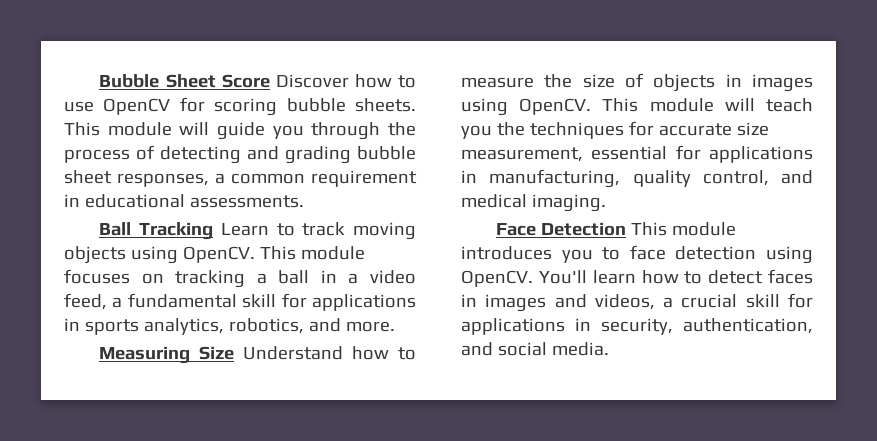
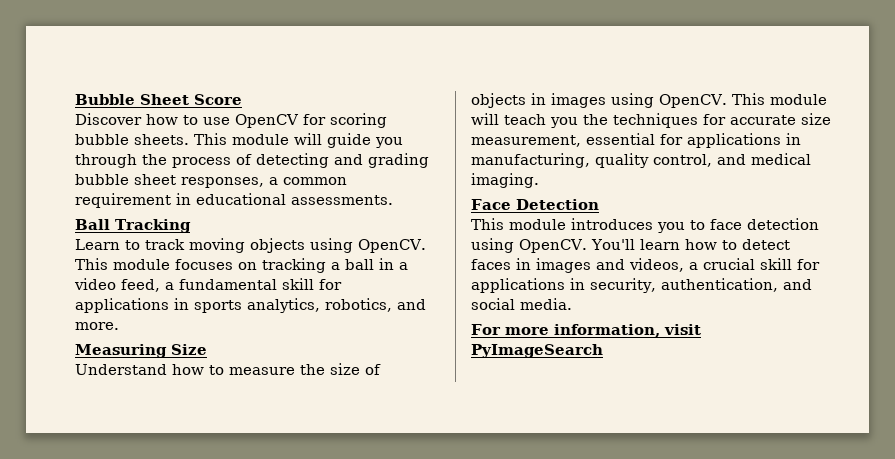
(270, 81) none -> (242, 99) //
(214, 231) none -> (191, 226) //
(235, 353) none -> (207, 349) //
(627, 229) none -> (599, 204) //
(609, 349) none -> [471,324,701,338] [471,344,603,358] // For more information, visit PyImageSearch

